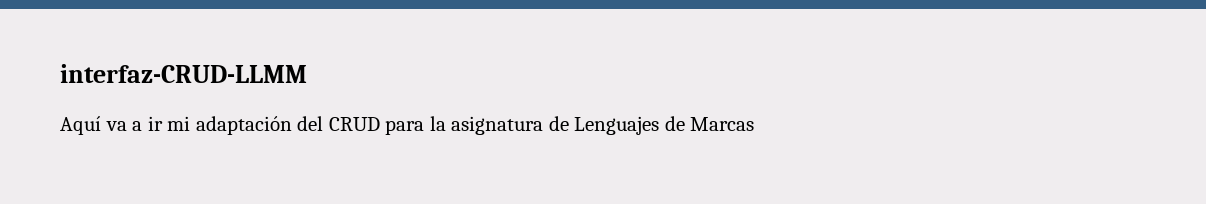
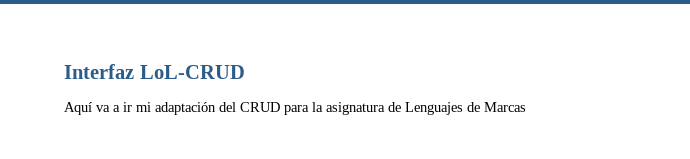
[60,64,307,83] interfaz-CRUD-LLMM -> [64,64,245,79] Interfaz LoL-CRUD

